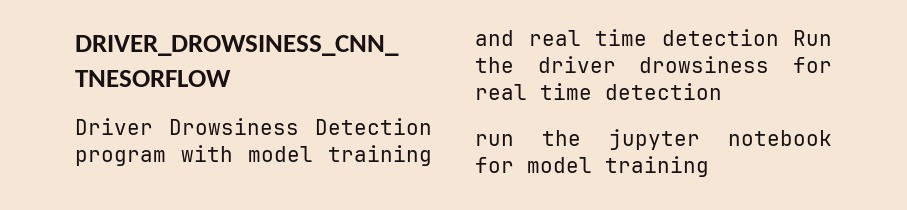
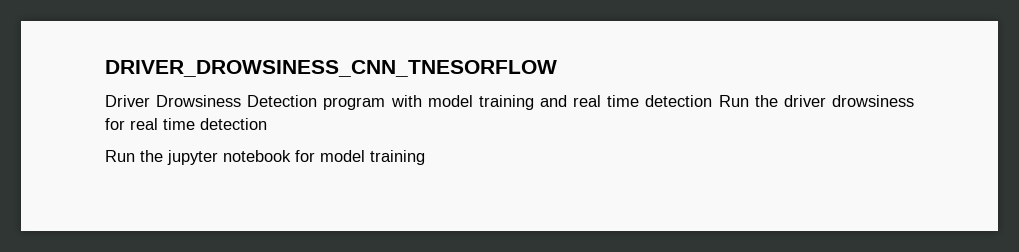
[475,134,514,146] run -> [105,150,135,162] Run

